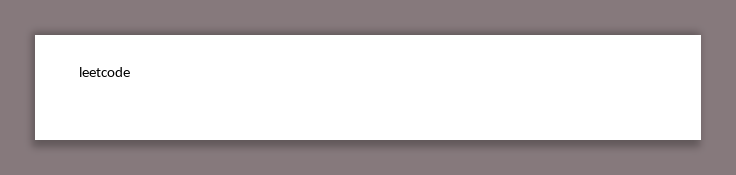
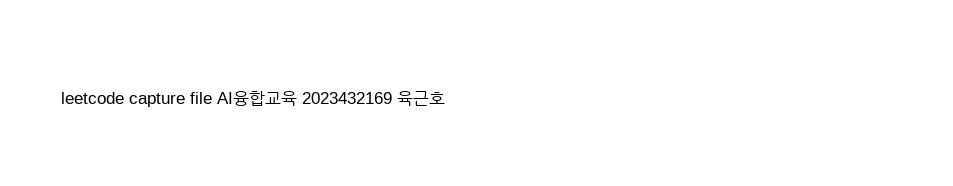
(130, 72) none -> [129,91,445,107] capture file AI융합교육 2023432169 육근호

